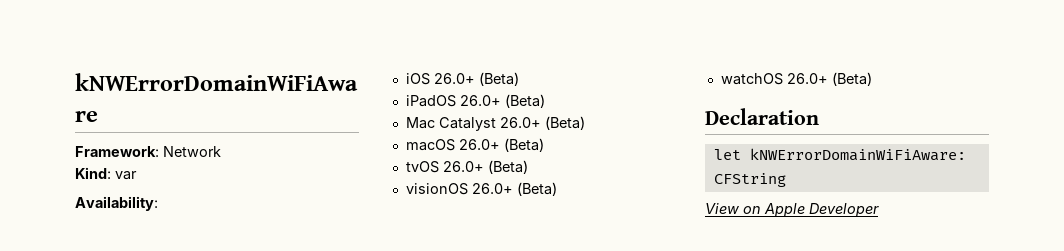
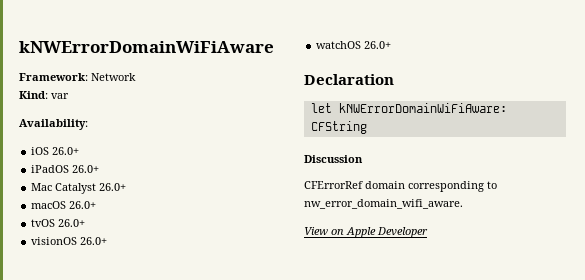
[478,72,519,86] (Beta) -> (80, 151) none
[504,94,545,108] (Beta) -> (100, 169) none
[544,116,585,130] (Beta) -> (127, 187) none
[503,138,544,152] (Beta) -> (97, 205) none
[487,160,528,174] (Beta) -> (86, 223) none
[516,182,557,196] (Beta) -> (108, 241) none
[831,72,872,86] (Beta) -> (392, 45) none
(786, 180) none -> [304,155,363,163] [304,181,497,192] [304,199,463,209] // Discussion // CFErrorRef domain corresponding to nw_error_domain_wifi_aware.

